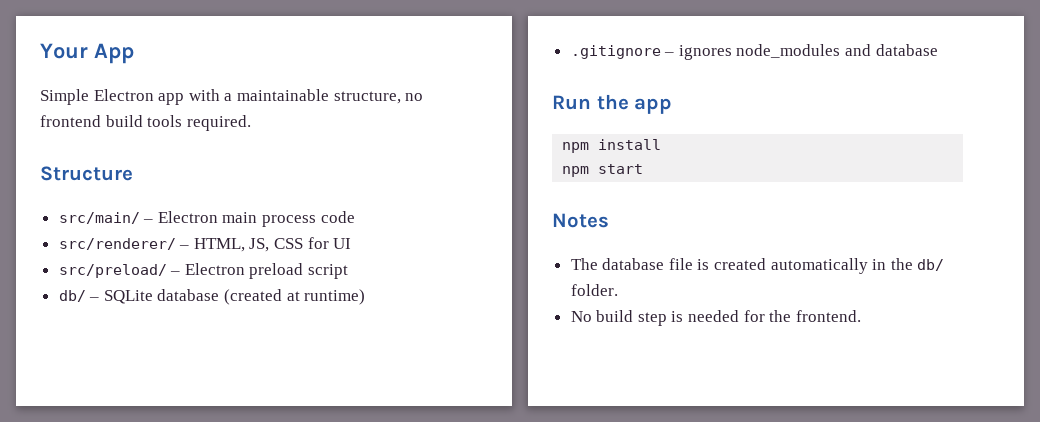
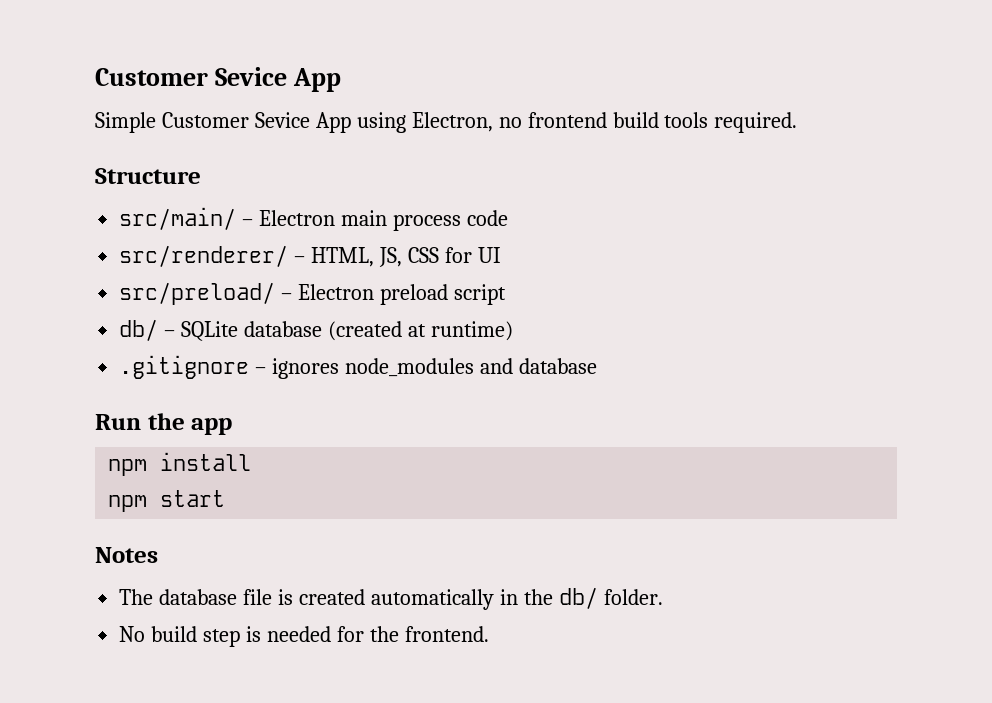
[40,43,88,59] Your -> [95,67,287,86] Customer Sevice
[93,89,401,105] Electron app with a maintainable structure, -> [161,112,493,133] Customer Sevice App using Electron,

